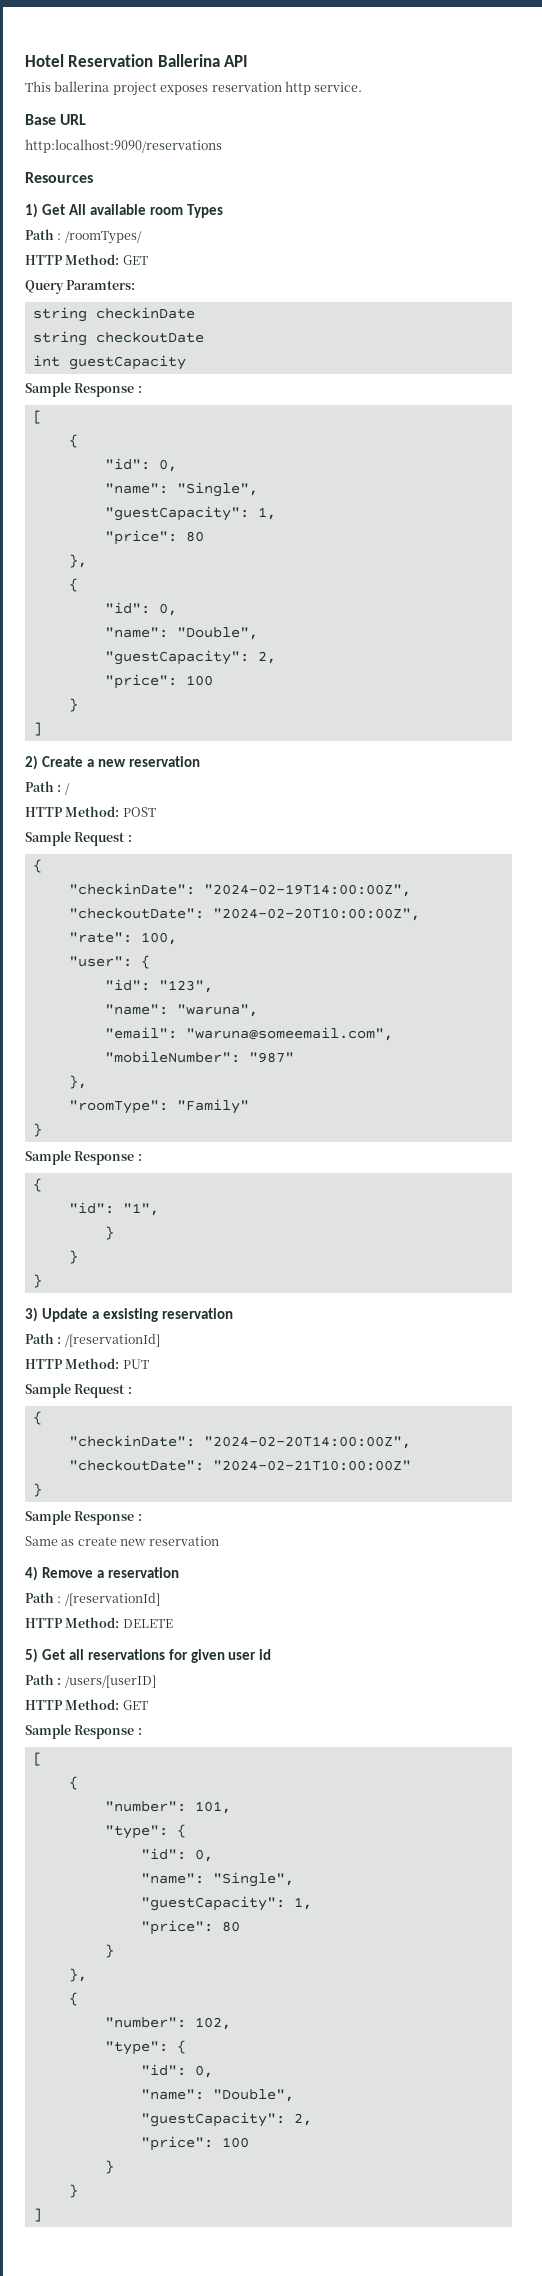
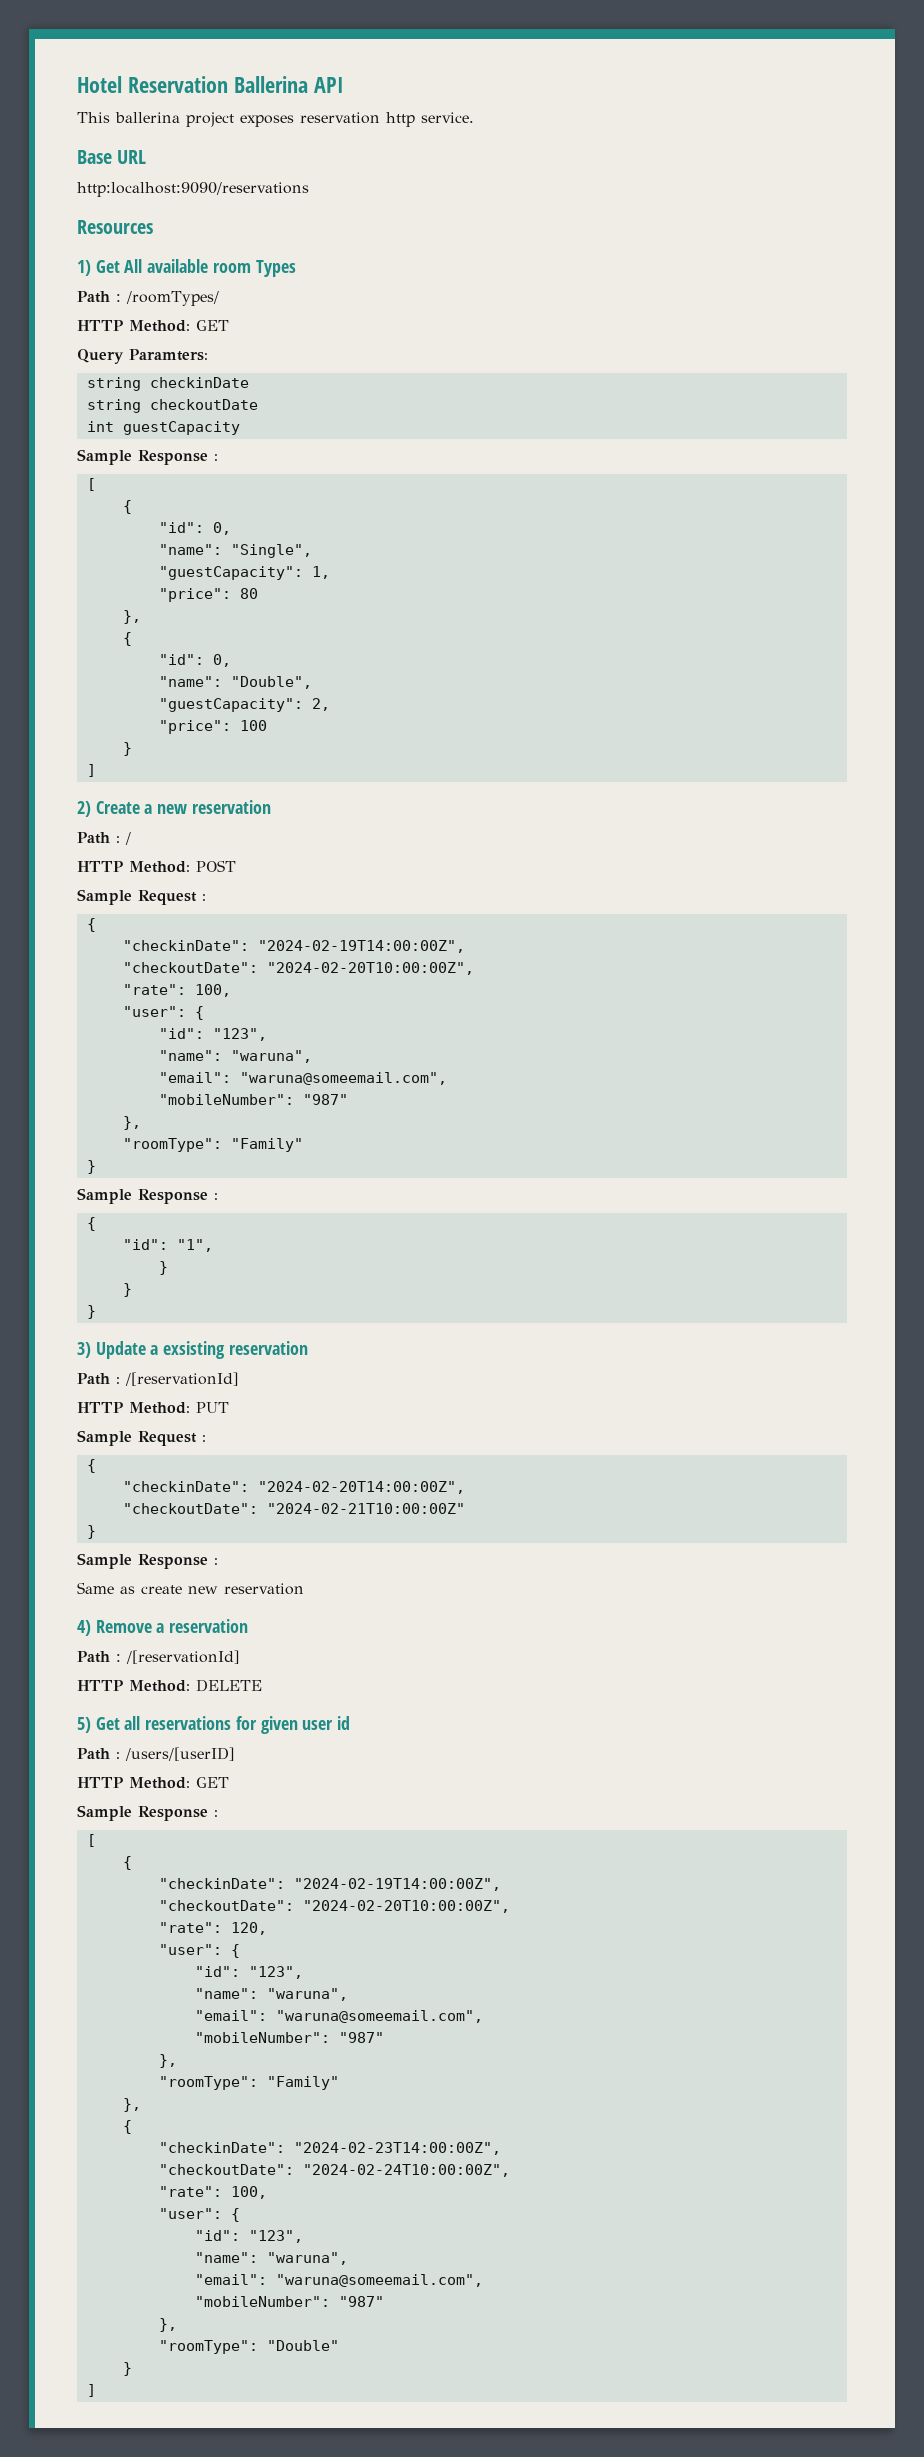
[104,1801,231,1814] [104,1824,186,1839] [140,1848,213,1862] [140,1872,294,1887] [140,1896,312,1911] [140,1920,240,1935] [104,1944,114,1958] [68,1968,87,1982] [68,1992,78,2006] [104,2017,231,2030] [104,2040,186,2055] [140,2064,213,2078] [140,2089,294,2102] [140,2112,312,2127] [140,2136,249,2151] [104,2160,114,2174] "number": 101, // "type": { // "id": 0, // "name": "Single", // "guestCapacity": 1, // "price": 80 // } // }, // { // "number": 102, // "type": { // "id": 0, // "name": "Double", // "guestCapacity": 2, // "price": 100 // } -> [158,1878,501,1891] [158,1900,510,1913] [158,1922,267,1935] [158,1944,240,1958] [194,1966,303,1979] [194,1988,348,2001] [194,2010,483,2023] [194,2032,384,2043] [158,2054,177,2068] [158,2076,339,2090] [122,2098,141,2112] [122,2120,132,2134] [158,2142,501,2155] [158,2164,510,2177] [158,2186,267,2199] [158,2208,240,2222] [194,2230,303,2243] [194,2252,348,2265] [194,2274,483,2287] [194,2296,384,2307] [158,2318,177,2332] [158,2340,339,2354] "checkinDate": "2024-02-19T14:00:00Z", // "checkoutDate": "2024-02-20T10:00:00Z", // "rate": 120, // "user": { // "id": "123", // "name": "waruna", // "email": "waruna@someemail.com", // "mobileNumber": "987" // }, // "roomType": "Family" // }, // { // "checkinDate": "2024-02-23T14:00:00Z", // "checkoutDate": "2024-02-24T10:00:00Z", // "rate": 100, // "user": { // "id": "123", // "name": "waruna", // "email": "waruna@someemail.com", // "mobileNumber": "987" // }, // "roomType": "Double"

